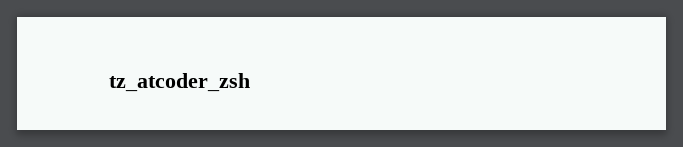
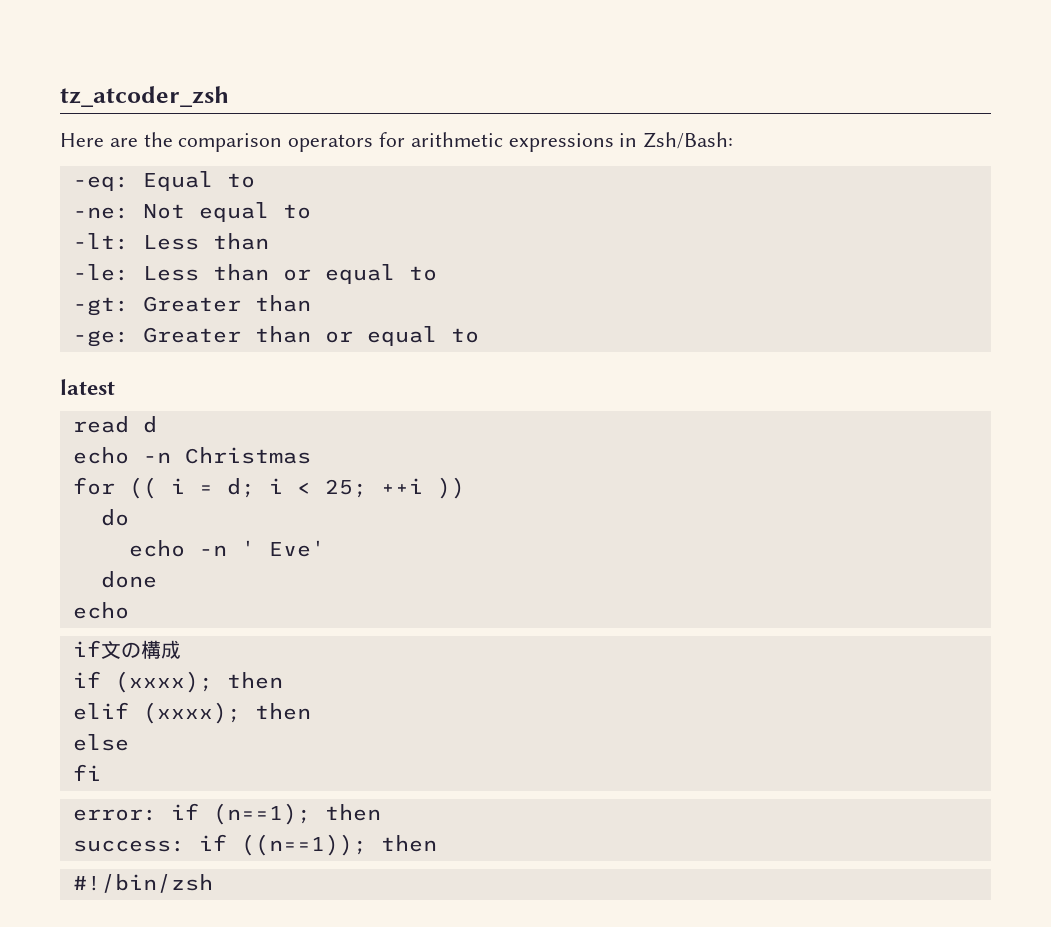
(250, 82) none -> [60,132,734,152] [72,171,255,191] [72,202,311,222] [72,233,269,250] [72,264,437,284] [72,295,311,316] [72,326,479,347] [60,379,115,395] [72,416,157,433] [72,447,311,464] [72,477,465,499] [100,509,129,526] [128,540,325,557] [100,571,157,588] [72,602,129,619] [72,640,181,659] [72,671,283,693] [72,702,311,724] [72,734,129,751] [72,764,101,781] [72,803,381,825] [72,834,437,856] [72,874,213,893] // Here are the comparison operators for arithmetic expressions in Zsh/Bash: // -eq: Equal to // -ne: Not equal to // -lt: Less than // -le: Less than or equal to // -gt: Greater than // -ge: Greater than or equal to // latest // read d // echo -n Christmas // for (( i = d; i < 25; ++i )) // do // echo -n ' Eve' // done // echo // if文の構成 // if (xxxx); then // elif (xxxx); then // else // fi // error: if (n==1); then // success: if ((n==1)); then // #!/bin/zsh

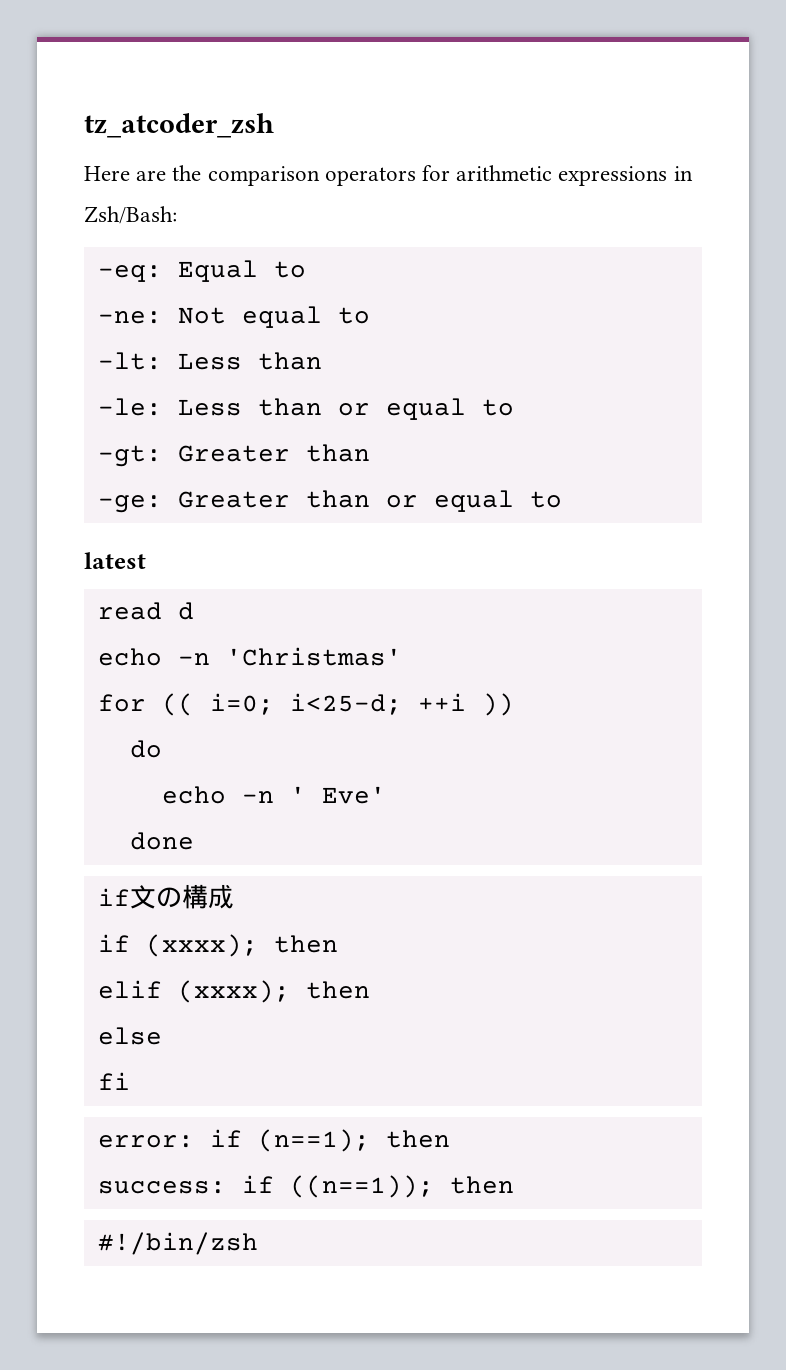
[184,447,311,464] Christmas -> [225,647,402,666] 'Christmas'
[170,478,367,498] i = d; i < 25; -> [209,693,402,715] i=0; i<25-d;
[72,602,129,619] // echo -> (194, 841) none

